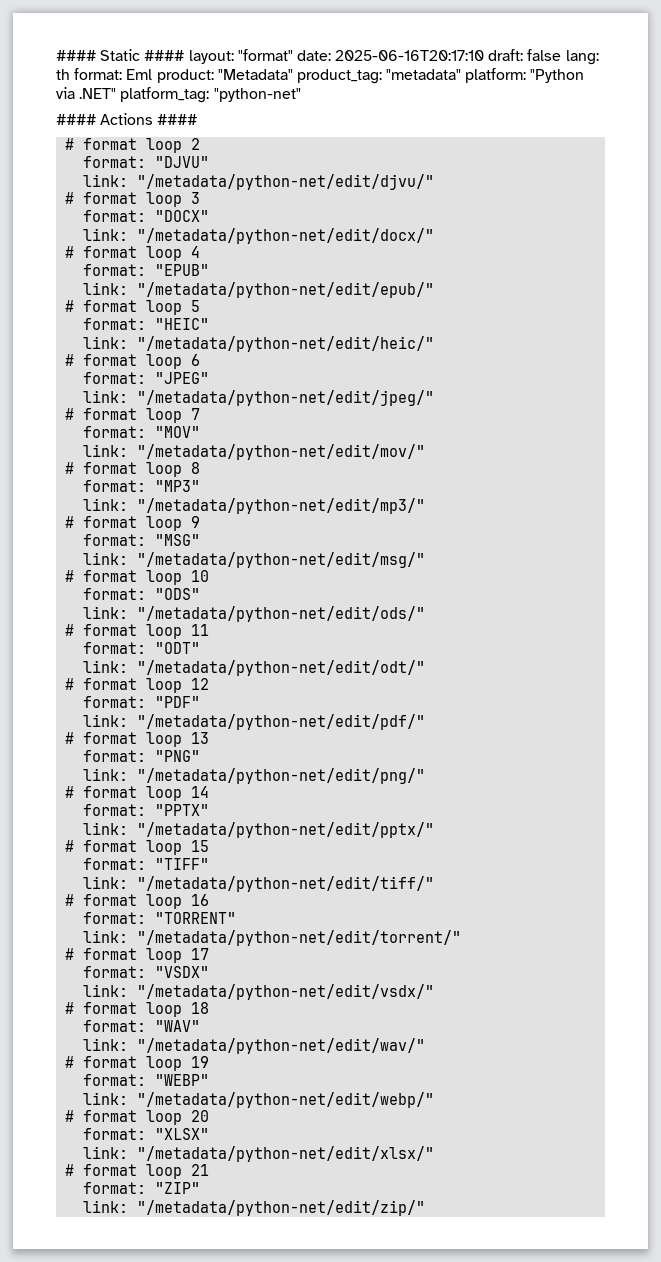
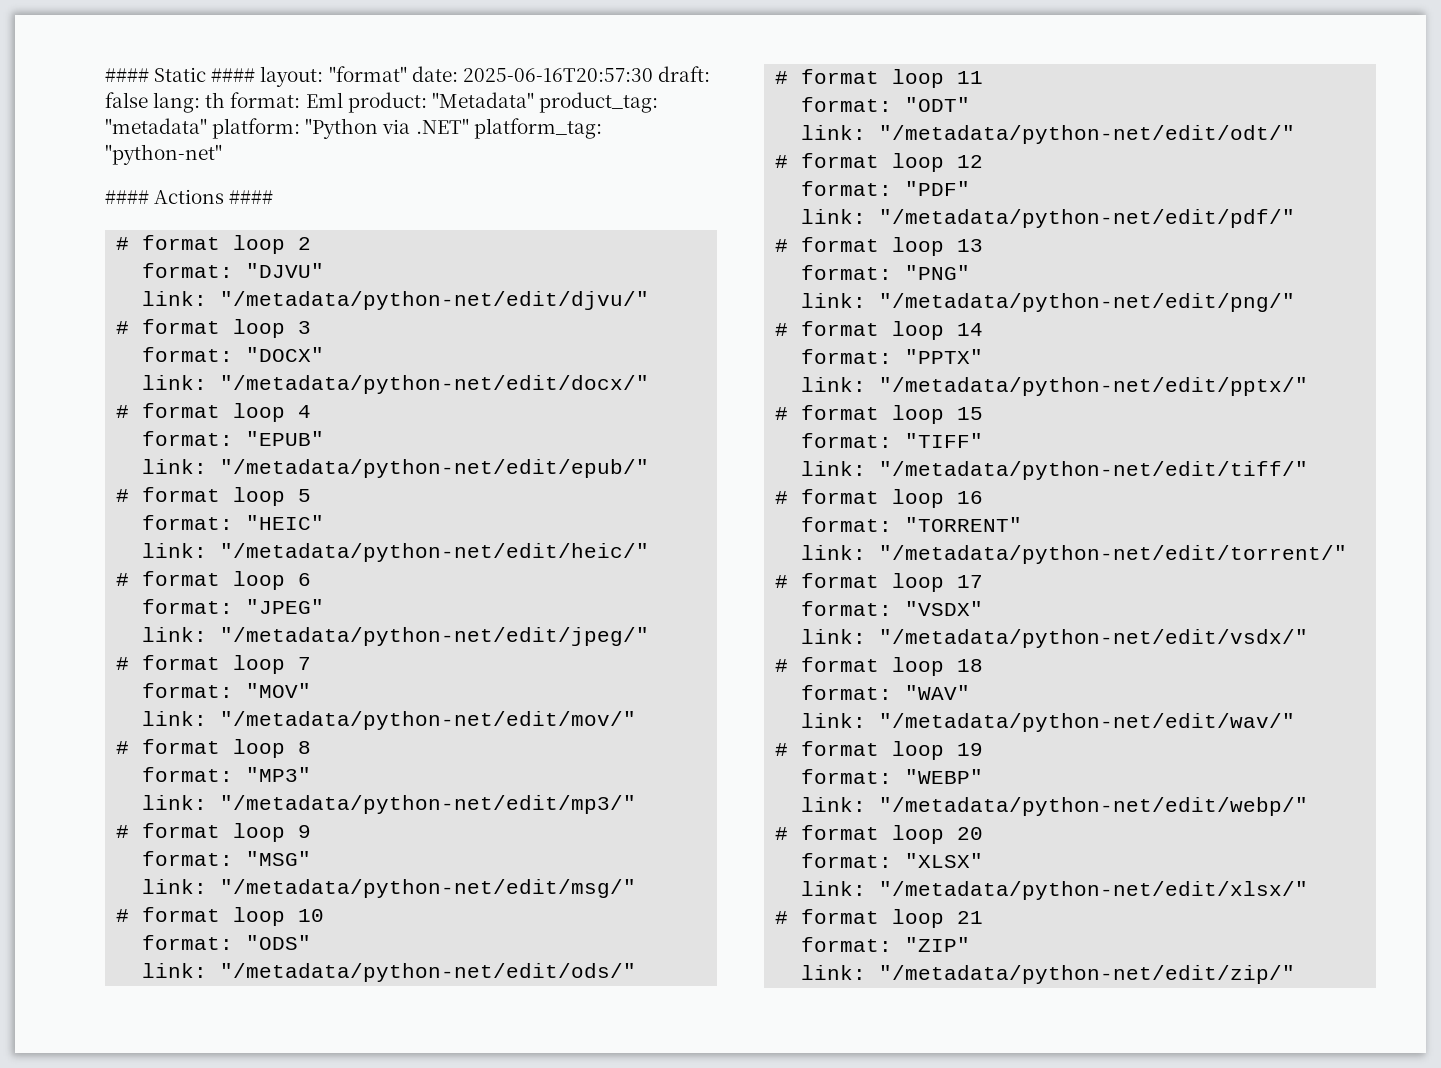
[335,50,485,61] 2025-06-16T20:17:10 -> [462,68,653,82] 2025-06-16T20:57:30

